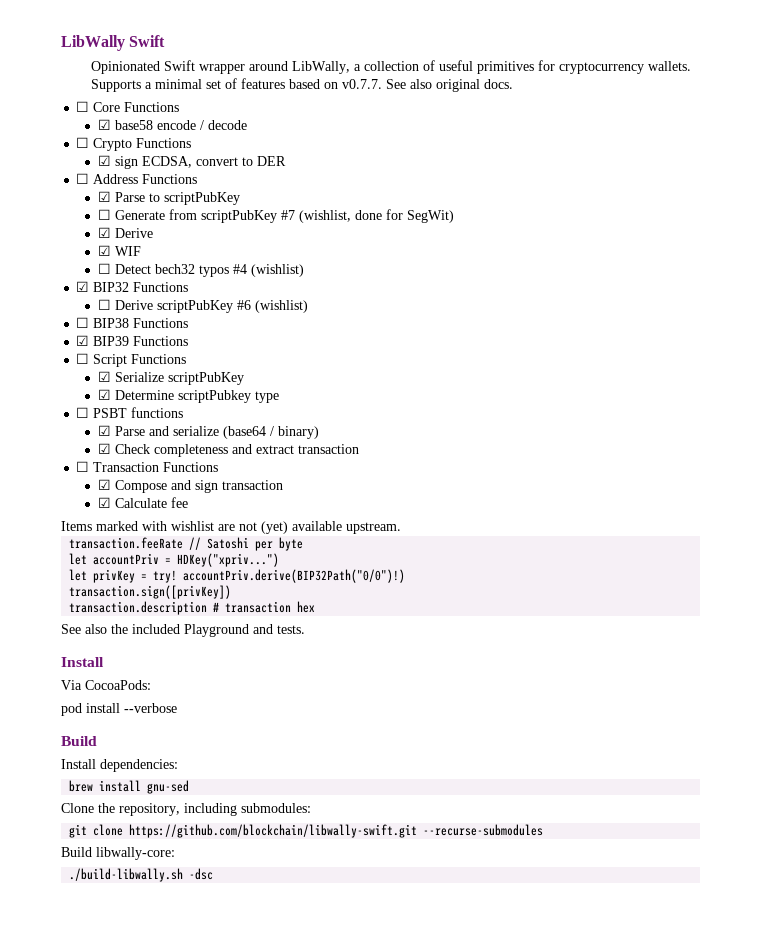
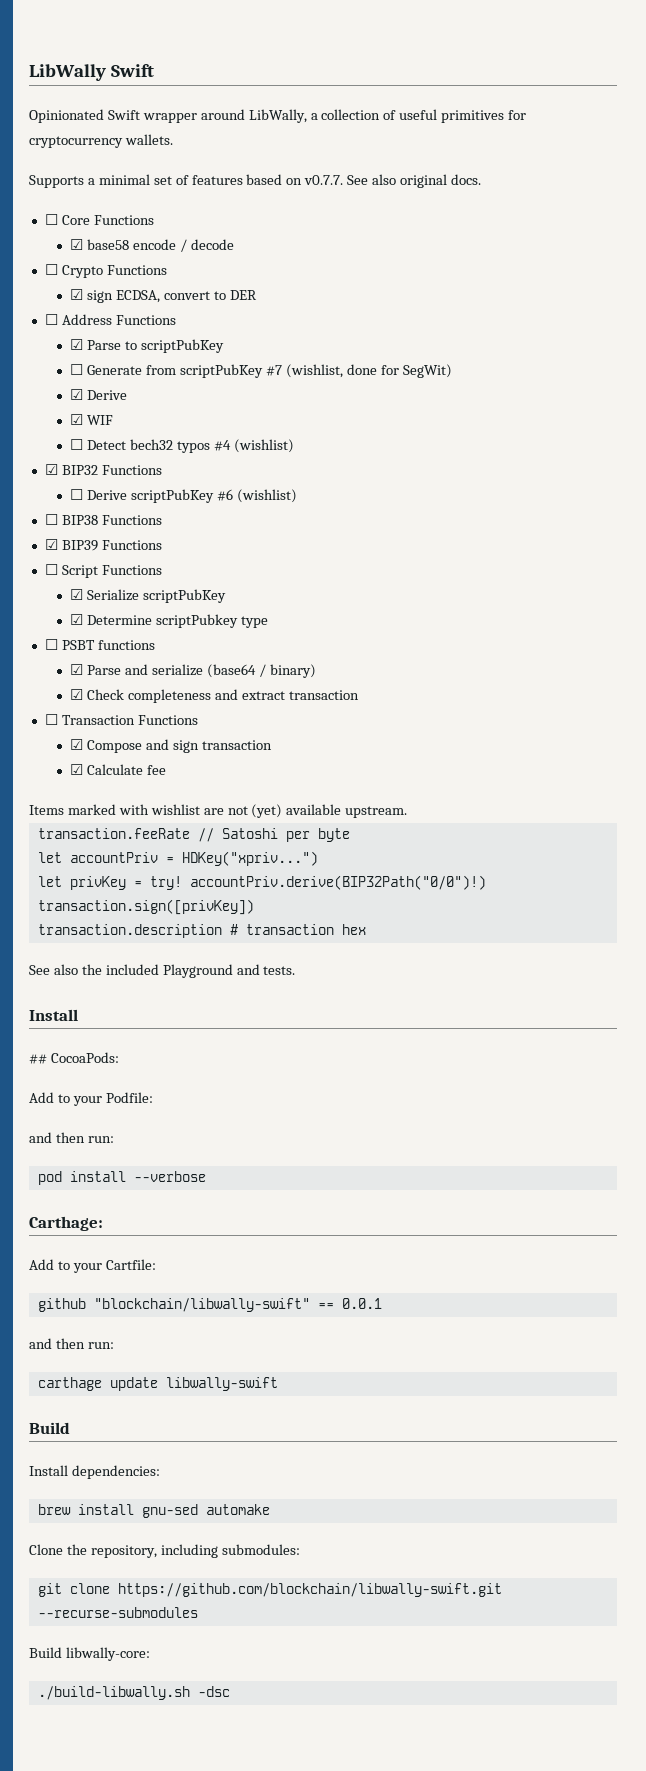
[61,680,82,690] Via -> [29,1054,47,1064] ##
[61,703,177,716] pod install --verbose -> [29,1092,153,1106] [29,1132,114,1143] [37,1171,206,1185] [29,1216,103,1231] [29,1259,156,1273] [37,1298,382,1312] [29,1338,114,1349] [37,1377,278,1391] Add to your Podfile: // and then run: // pod install --verbose // Carthage: // Add to your Cartfile: // github "blockchain/libwally-swift" == 0.0.1 // and then run: // carthage update libwally-swift
(190, 787) none -> [205,1504,270,1515] automake

